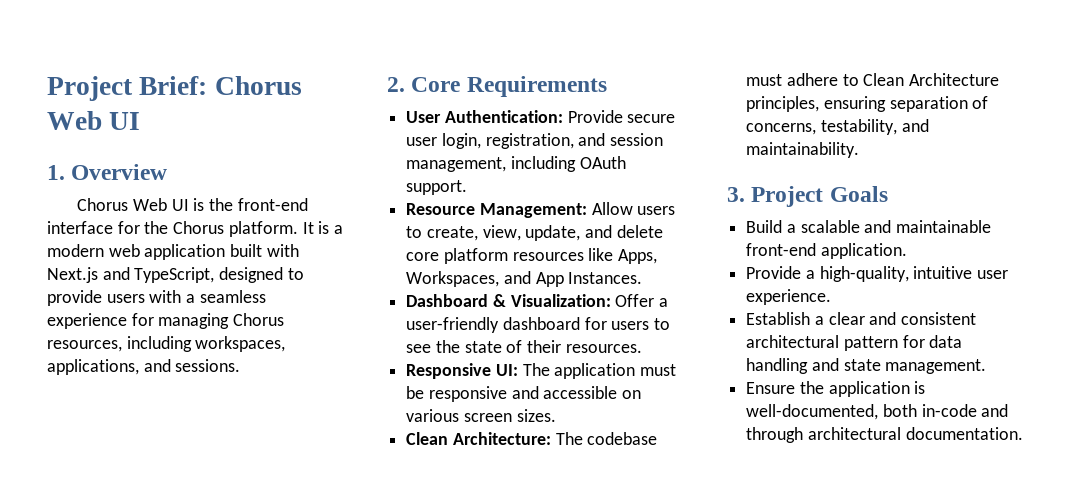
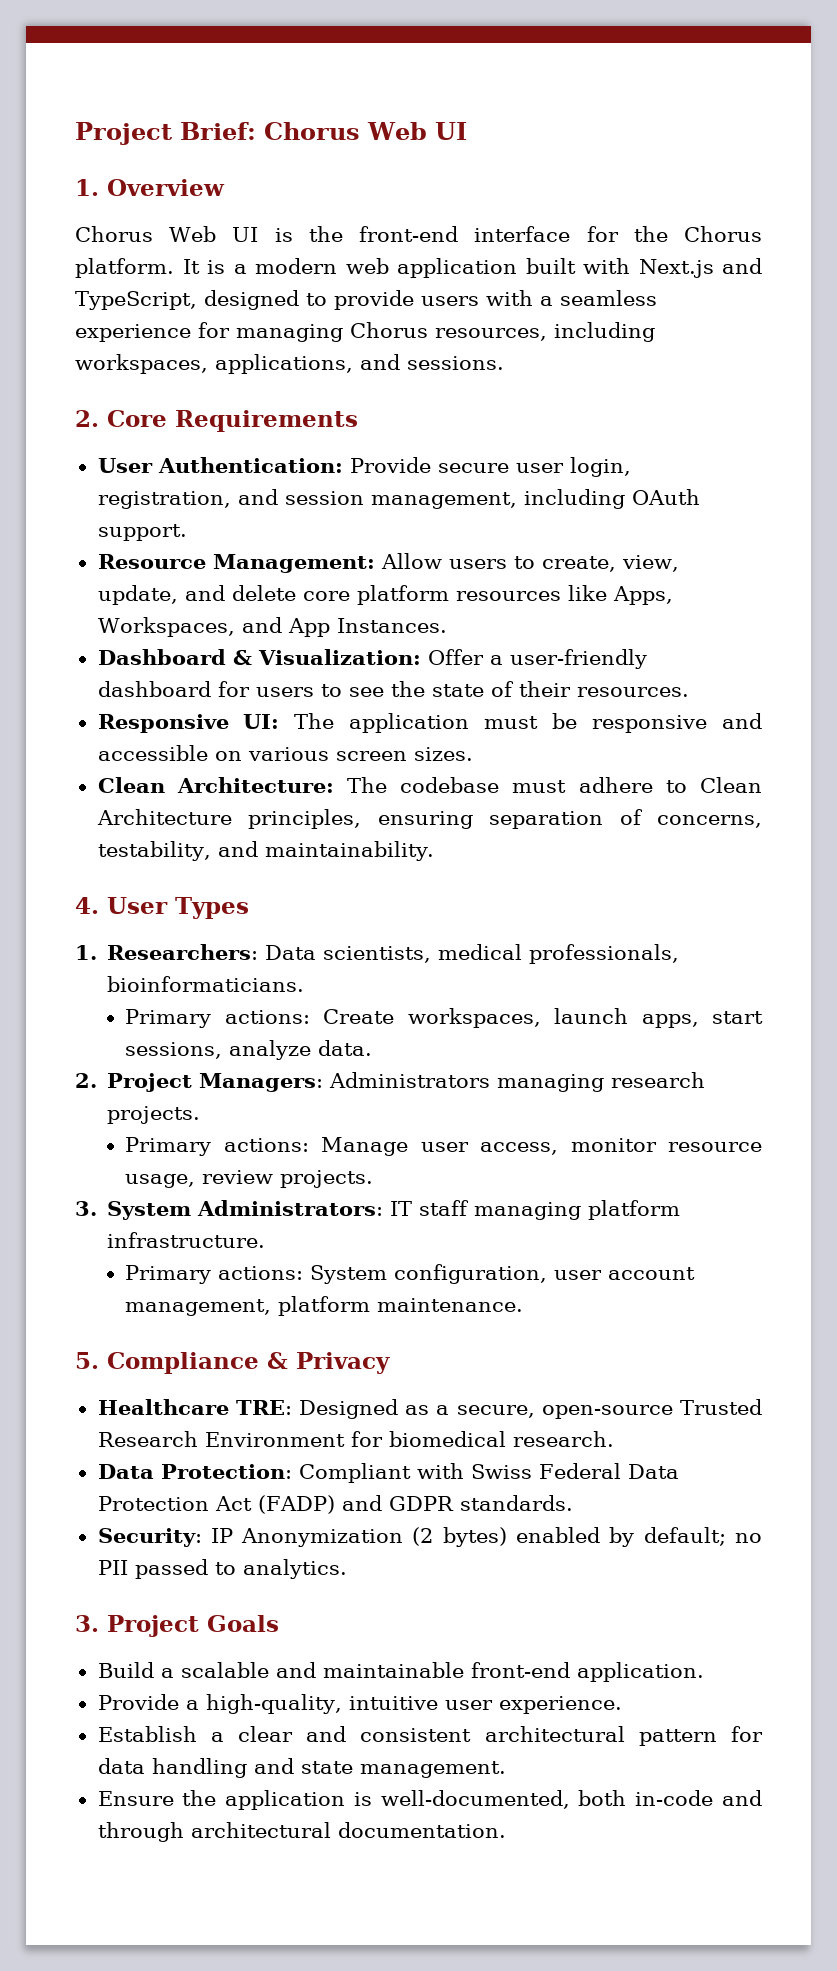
(860, 150) none -> [75,897,249,919] [75,944,680,964] [107,976,305,992] [125,1008,763,1028] [125,1040,373,1060] [75,1072,706,1092] [107,1106,201,1124] [125,1137,762,1156] [125,1170,374,1188] [75,1200,681,1220] [107,1232,266,1248] [125,1264,696,1284] [125,1296,524,1316] [75,1352,390,1374] [97,1399,763,1419] [97,1431,614,1447] [97,1463,679,1483] [97,1495,573,1514] [97,1527,762,1547] [97,1559,347,1579] // 4. User Types // 1. Researchers: Data scientists, medical professionals, bioinformaticians. // Primary actions: Create workspaces, launch apps, start sessions, analyze data. // 2. Project Managers: Administrators managing research projects. // Primary actions: Manage user access, monitor resource usage, review projects. // 3. System Administrators: IT staff managing platform infrastructure. // Primary actions: System configuration, user account management, platform maintenance. // 5. Compliance & Privacy // Healthcare TRE: Designed as a secure, open-source Trusted Research Environment for biomedical research. // Data Protection: Compliant with Swiss Federal Data Protection Act (FADP) and GDPR standards. // Security: IP Anonymization (2 bytes) enabled by default; no PII passed to analytics.

